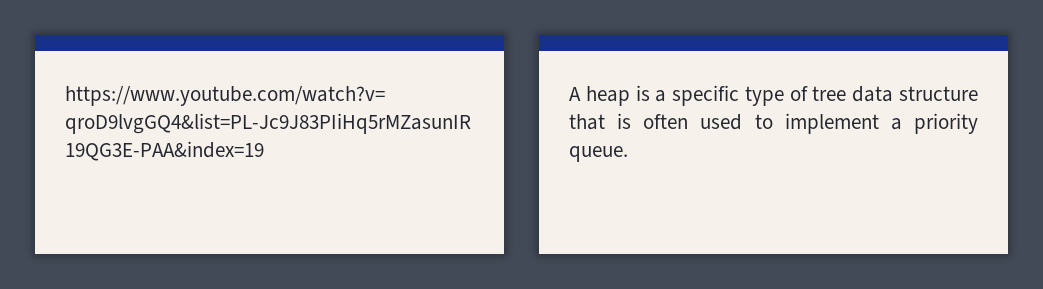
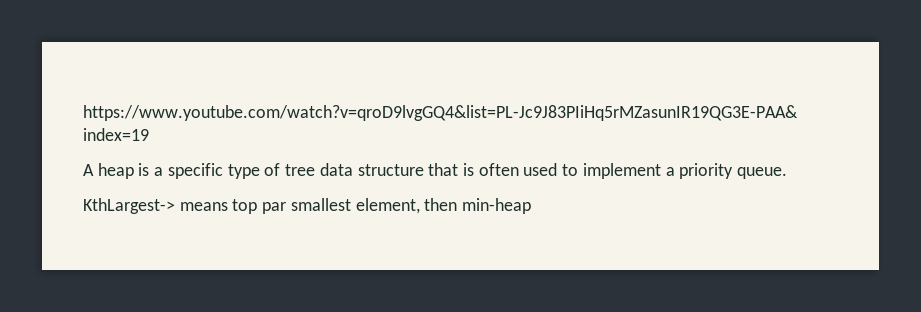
(628, 154) none -> [83,198,532,214] // KthLargest-> means top par smallest element, then min-heap

